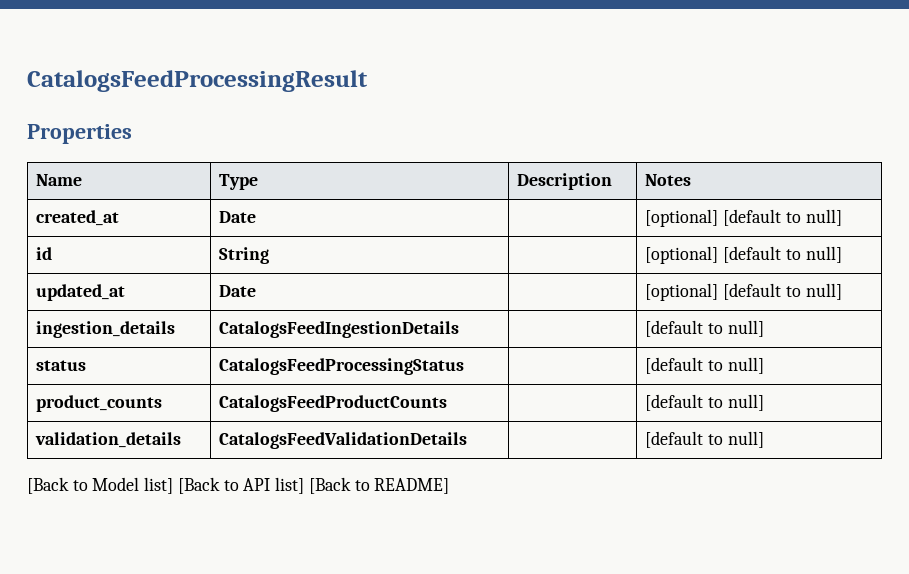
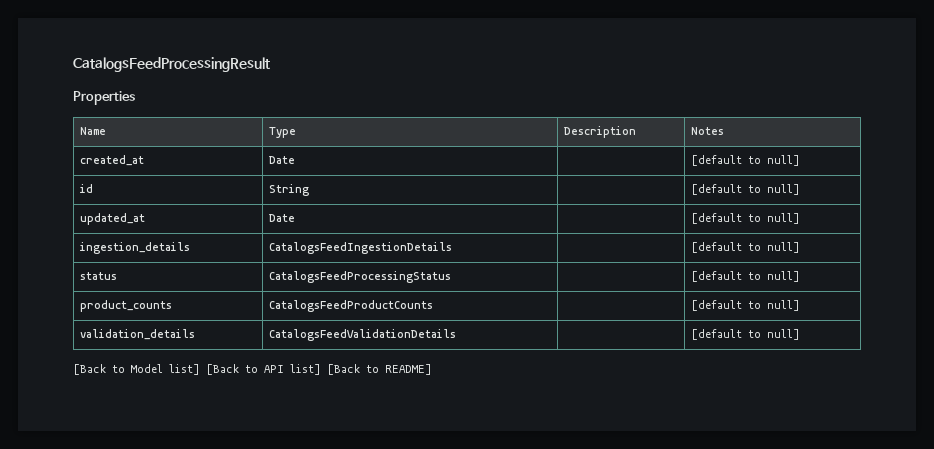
[645,209,719,227] [optional] -> (296, 160) none
[645,246,719,264] [optional] -> (310, 190) none
[645,283,719,301] [optional] -> (296, 218) none

